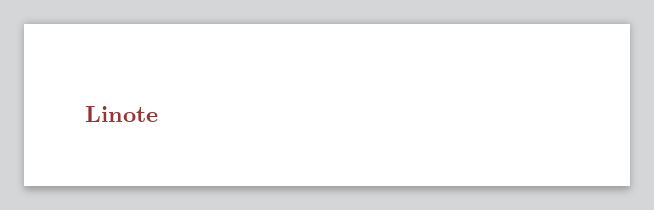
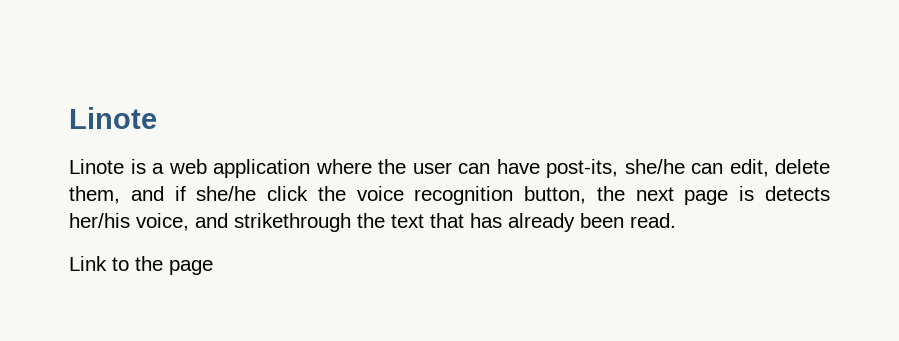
[85,106,158,122] Linote -> [69,107,157,129] [69,159,830,178] [69,186,830,205] [69,213,676,232] [69,256,213,275] Linote // Linote is a web application where the user can have post-its, she/he can edit, delete them, and if she/he click the voice recognition button, the next page is detects her/his voice, and strikethrough the text that has already been read. // Link to the page

